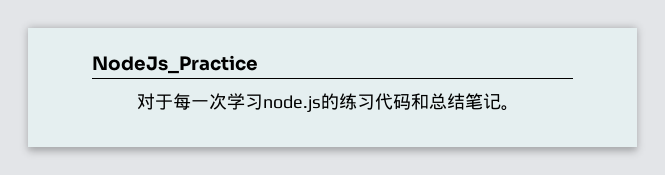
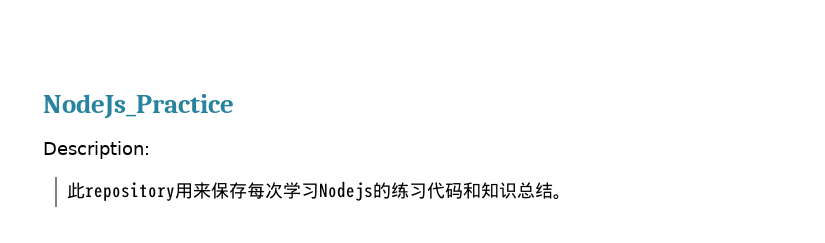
[137,93,322,112] 对于每一次学习node.js -> [43,141,150,159] [67,181,374,201] Description: // 此repository用来保存每次学习Nodejs
[429,93,502,110] 总结笔记 -> [481,182,554,199] 知识总结

